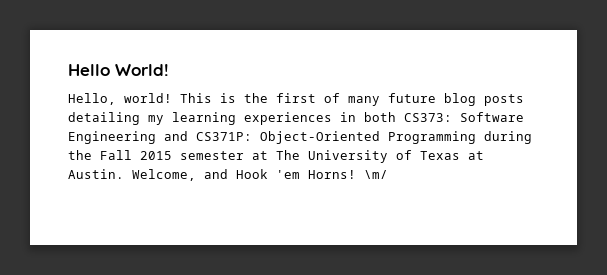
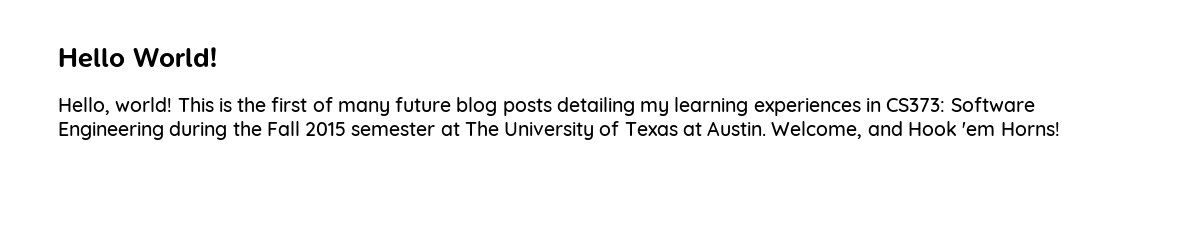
[364,112,396,122] both -> (881, 105) none
[164,131,476,144] and CS371P: Object-Oriented Programming -> (164, 131) none
[364,170,388,179] \m/ -> (1060, 129) none

